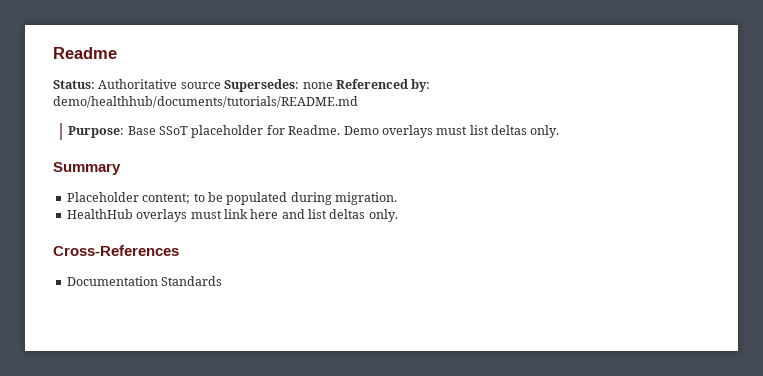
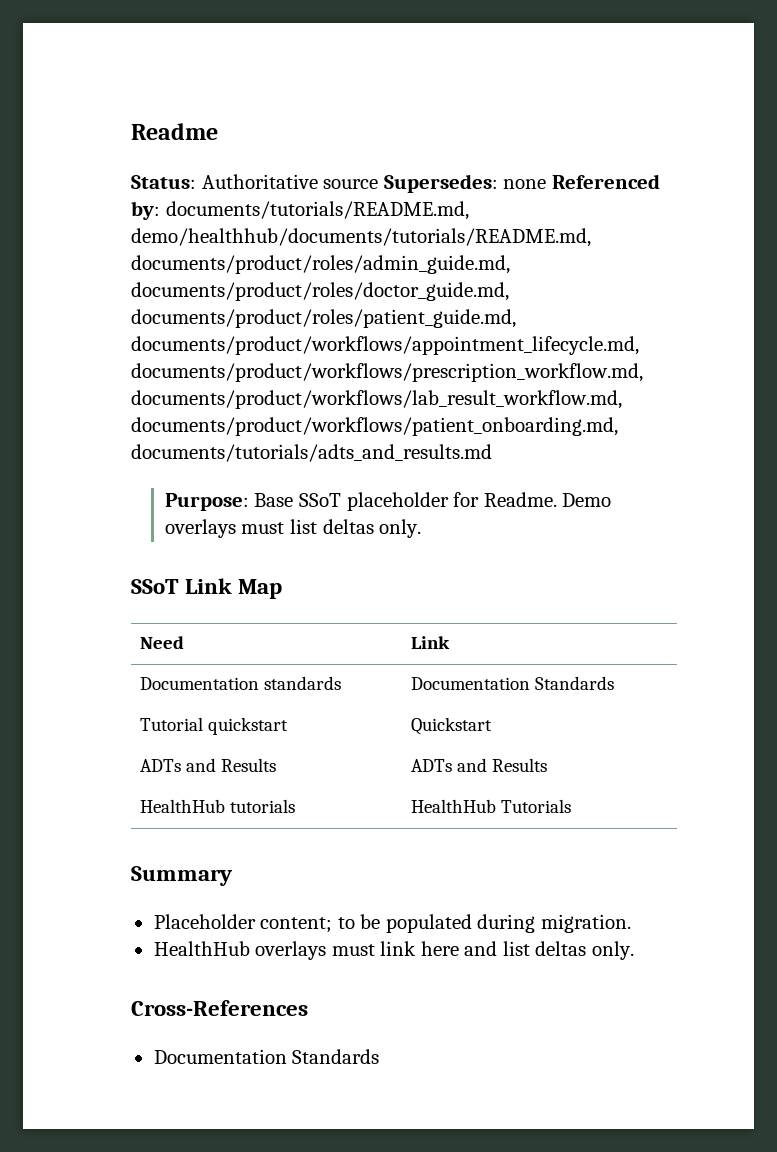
[53,96,358,108] demo/healthhub/documents/tutorials/README.md -> [165,201,469,220] [131,228,591,247] [131,255,510,274] [131,282,509,301] [131,309,516,328] [131,336,639,355] [131,363,643,382] [131,390,622,409] [131,417,618,436] [131,444,492,462] documents/tutorials/README.md, demo/healthhub/documents/tutorials/README.md, documents/product/roles/admin_guide.md, documents/product/roles/doctor_guide.md, documents/product/roles/patient_guide.md, documents/product/workflows/appointment_lifecycle.md, documents/product/workflows/prescription_workflow.md, documents/product/workflows/lab_result_workflow.md, documents/product/workflows/patient_onboarding.md, documents/tutorials/adts_and_results.md
(560, 131) none -> [131,578,283,599] [140,636,185,649] [411,636,451,649] [140,676,342,690] [411,676,615,690] [140,717,289,735] [411,717,493,735] [140,758,276,772] [411,758,547,772] [140,799,296,813] [411,799,572,813] // SSoT Link Map // Need | Link // Documentation standards | Documentation Standards // Tutorial quickstart | Quickstart // ADTs and Results | ADTs and Results // HealthHub tutorials | HealthHub Tutorials

